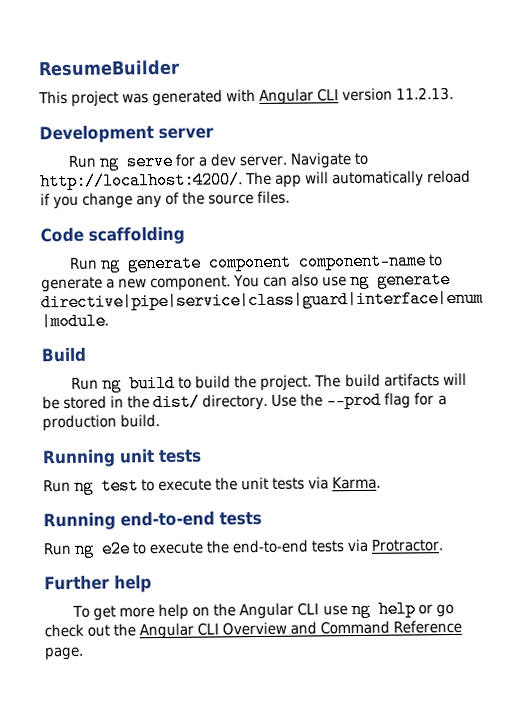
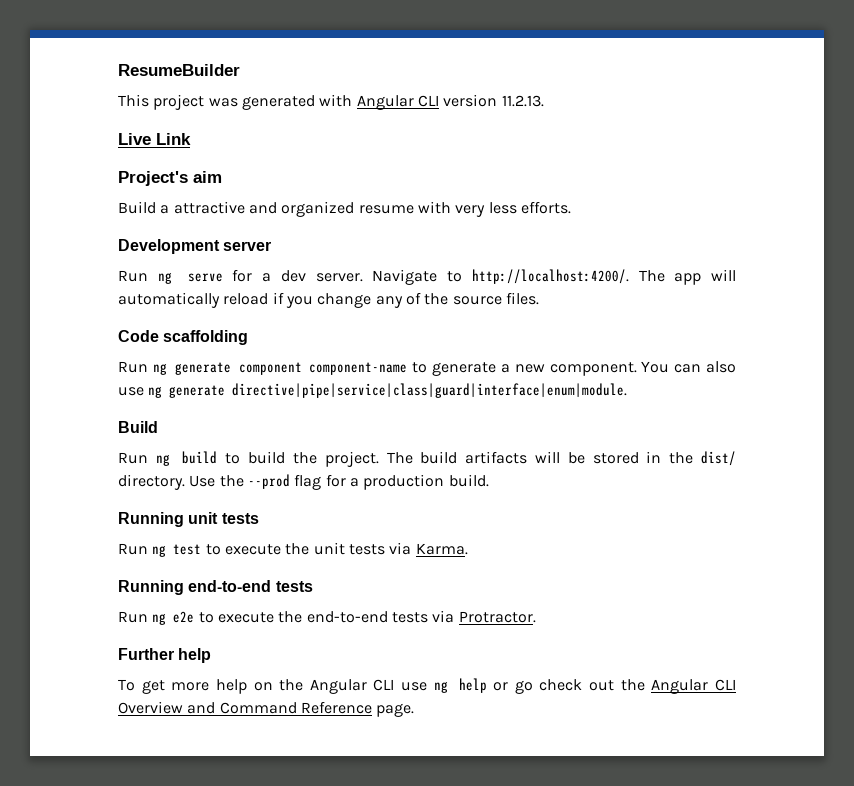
(455, 93) none -> [118,133,191,145] [118,171,222,186] [118,201,571,217] // Live Link // Project's aim // Build a attractive and organized resume with very less efforts.

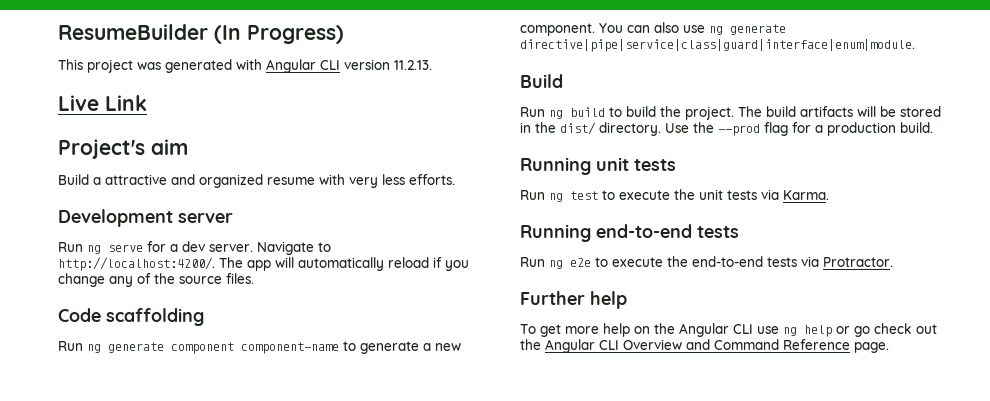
(240, 70) none -> [214,25,344,44] (In Progress)

